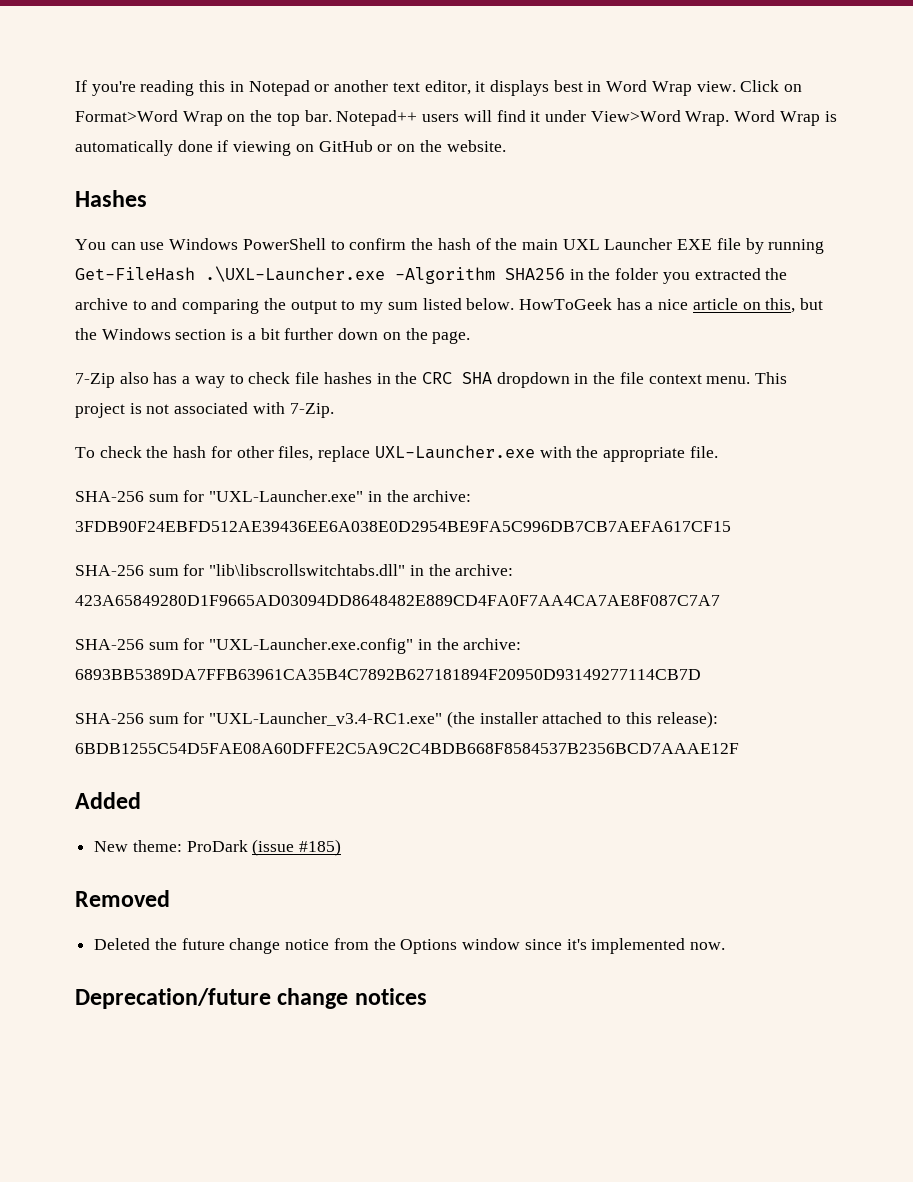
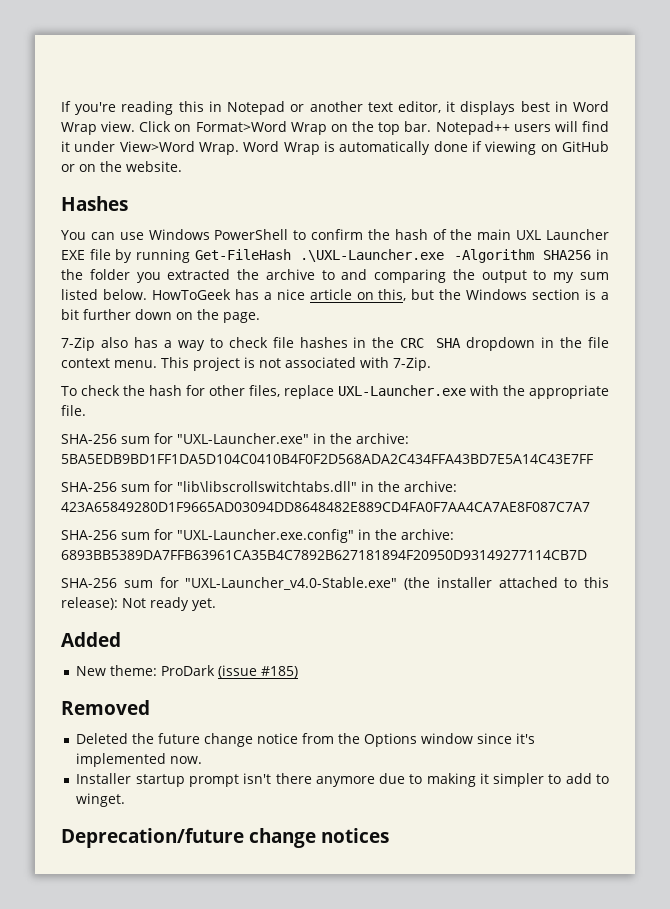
[75,521,731,532] 3FDB90F24EBFD512AE39436EE6A038E0D2954BE9FA5C996DB7CB7AEFA617CF15 -> [61,454,593,464] 5BA5EDB9BD1FF1DA5D104C0410B4F0F2D568ADA2C434FFA43BD7E5A14C43E7FF
[209,712,443,726] "UXL-Launcher_v3.4-RC1.exe" -> [185,577,398,590] "UXL-Launcher_v4.0-Stable.exe"
[75,743,739,754] 6BDB1255C54D5FAE08A60DFFE2C5A9C2C4BDB668F8584537B2356BCD7AAAE12F -> [122,597,216,611] Not ready yet.
(725, 946) none -> [76,773,610,787] [76,793,126,807] // Installer startup prompt isn't there anymore due to making it simpler to add to winget.

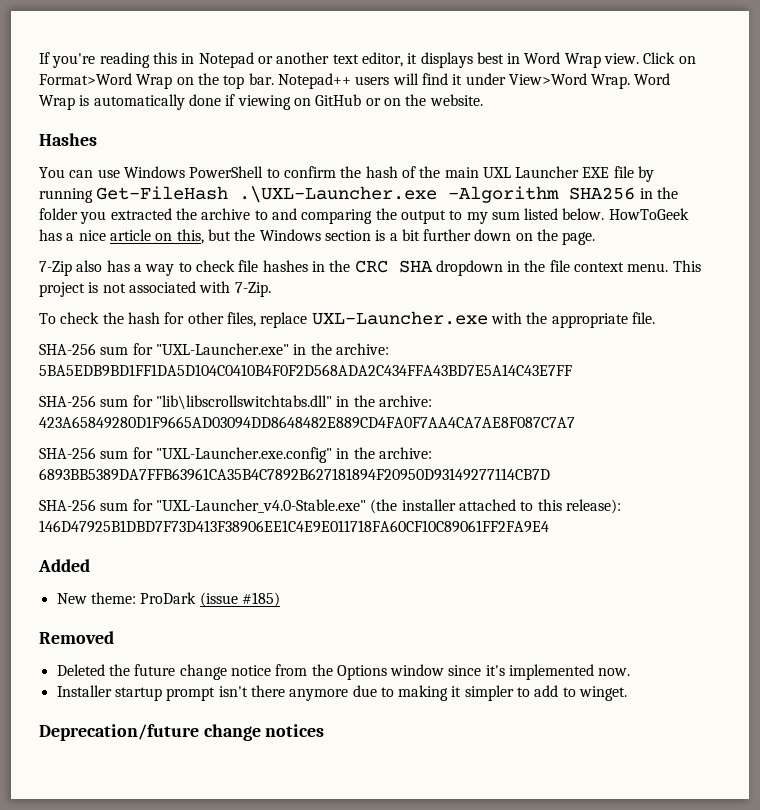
[122,597,216,611] Not ready yet. -> [39,520,549,533] 146D47925B1DBD7F73D413F38906EE1C4E9E011718FA60CF10C89061FF2FA9E4

